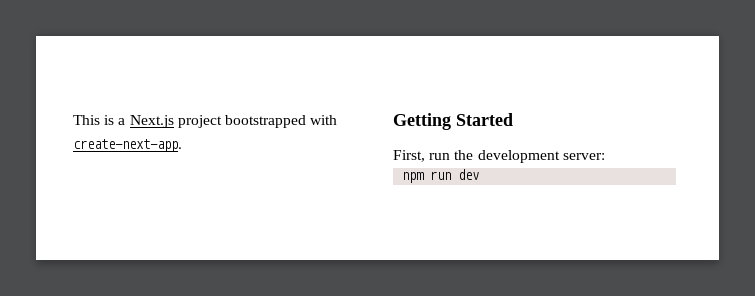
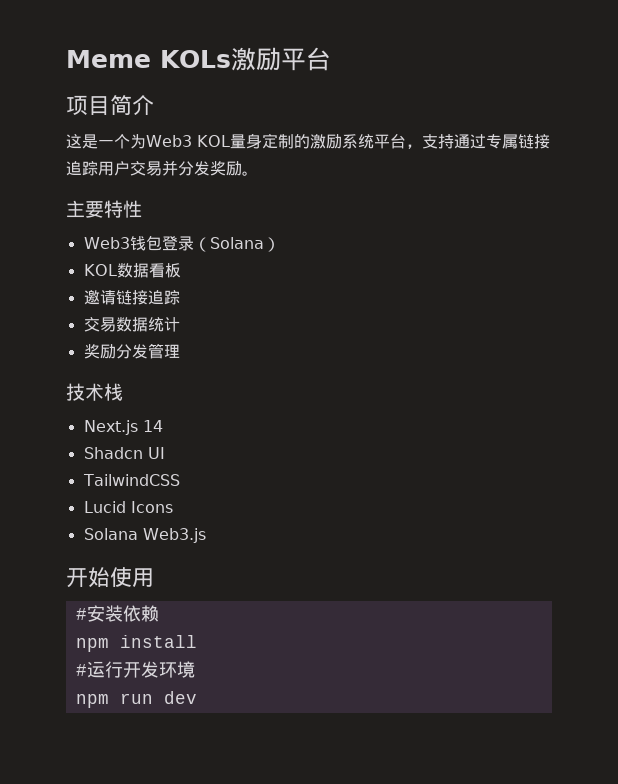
[73,115,338,128] [73,139,182,152] [393,113,513,130] [393,150,605,163] This is a Next.js project bootstrapped with create-next-app. // Getting Started // First, run the development server: -> [66,47,331,71] [66,95,154,116] [66,133,550,149] [66,160,258,176] [66,200,142,218] [83,235,280,252] [83,263,181,278] [83,289,180,305] [83,317,180,332] [83,343,180,359] [66,383,123,401] [83,420,163,435] [83,447,165,459] [82,474,180,486] [83,501,173,513] [83,528,206,543] [66,567,154,588] [75,605,159,622] [75,635,197,652] [75,661,195,678] Meme KOLs激励平台 // 项目简介 // 这是一个为Web3 KOL量身定制的激励系统平台，支持通过专属链接追踪用户交易并分发奖励。 // 主要特性 // Web3钱包登录（Solana） // KOL数据看板 // 邀请链接追踪 // 交易数据统计 // 奖励分发管理 // 技术栈 // Next.js 14 // Shadcn UI // TailwindCSS // Lucid Icons // Solana Web3.js // 开始使用 // #安装依赖 // npm install // #运行开发环境

